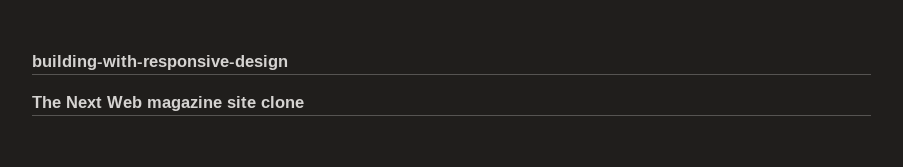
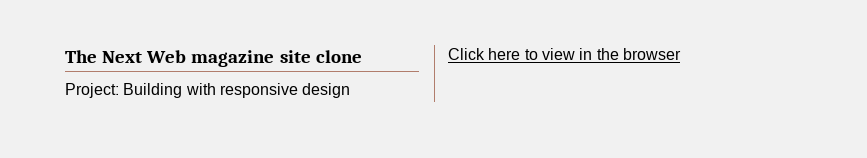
[32,55,288,70] building-with-responsive-design // -> (65, 56) none
(304, 102) none -> [65,83,351,98] [448,48,681,60] // Project: Building with responsive design // Click here to view in the browser

